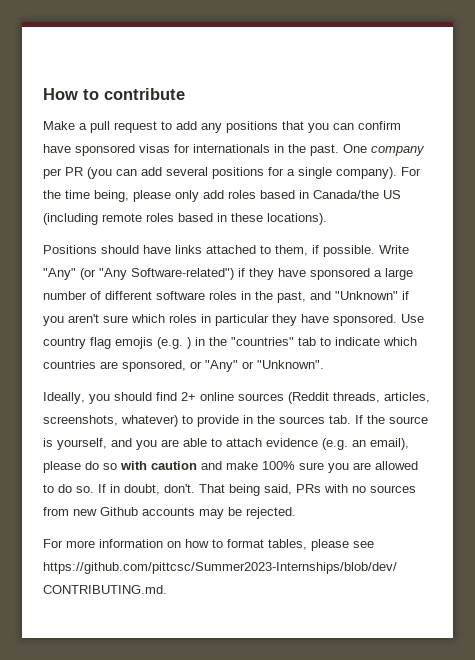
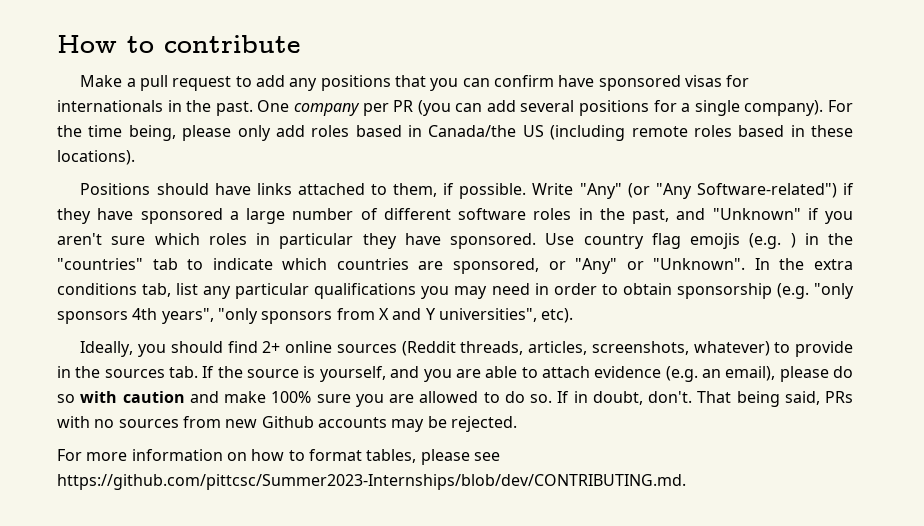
(324, 364) none -> [754,258,853,270] [57,283,855,299] [57,308,574,324] In the extra conditions tab, list any particular qualifications you may need in order to obtain sponsorship (e.g. "only sponsors 4th years", "only sponsors from X and Y universities", etc).

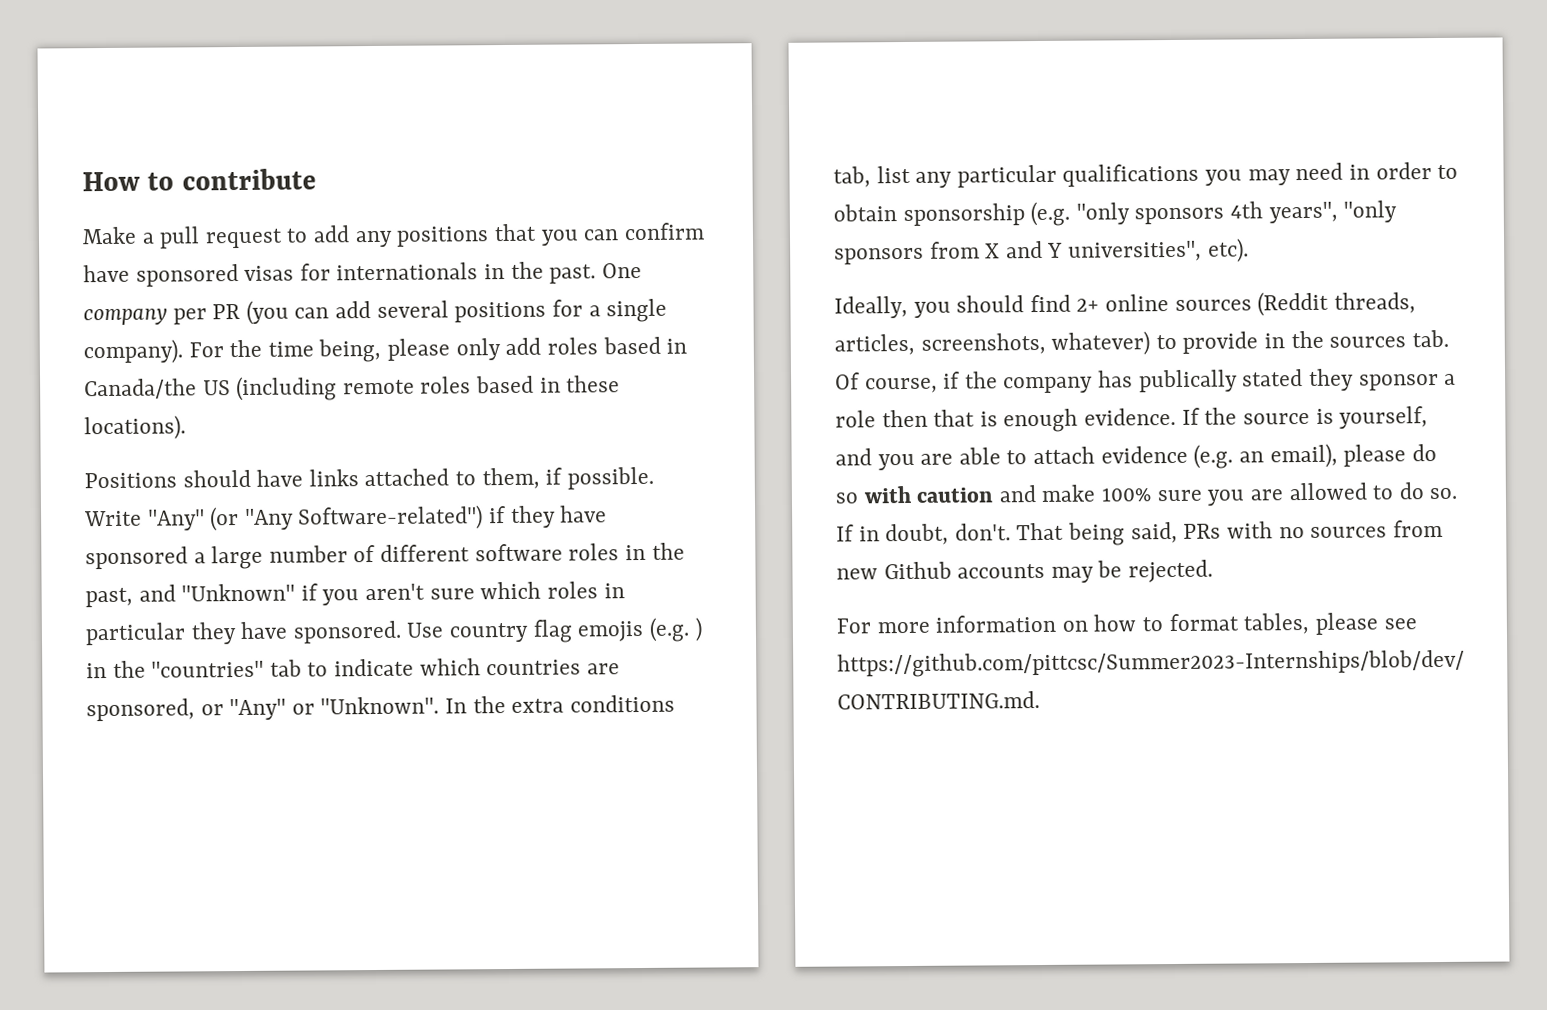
(199, 372) none -> [835,368,1457,394] [835,407,1177,433] Of course, if the company has publically stated they sponsor a role then that is enough evidence.

